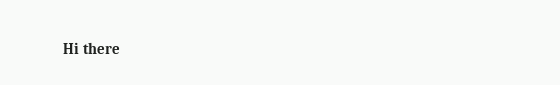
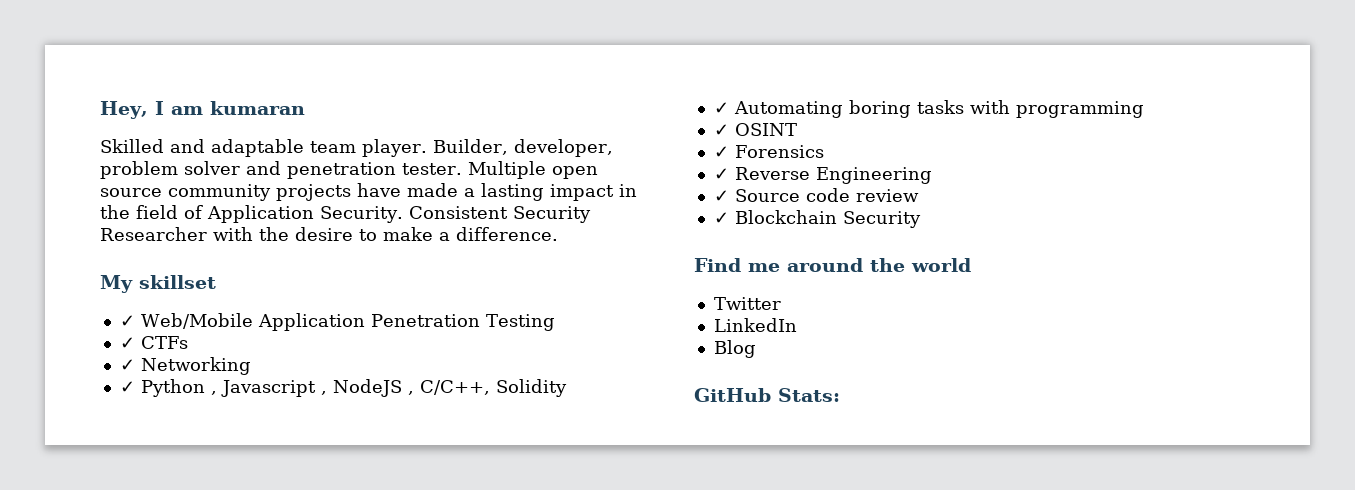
[63,42,120,54] Hi there -> [100,101,305,119] [100,139,613,157] [100,161,598,179] [100,183,637,201] [100,205,591,223] [100,227,558,241] [100,275,216,293] [119,313,555,331] [119,336,188,349] [119,357,251,375] [119,379,567,397] [713,100,1144,118] [713,123,797,136] [713,145,824,158] [713,167,932,184] [713,188,919,202] [713,210,921,228] [694,258,971,272] [713,297,781,310] [713,318,797,332] [713,340,756,358] [694,388,840,402] Hey, I am kumaran // Skilled and adaptable team player. Builder, developer, problem solver and penetration tester. Multiple open source community projects have made a lasting impact in the field of Application Security. Consistent Security Researcher with the desire to make a difference. // My skillset // ✓ Web/Mobile Application Penetration Testing // ✓ CTFs // ✓ Networking // ✓ Python , Javascript , NodeJS , C/C++, Solidity // ✓ Automating boring tasks with programming // ✓ OSINT // ✓ Forensics // ✓ Reverse Engineering // ✓ Source code review // ✓ Blockchain Security // Find me around the world // Twitter // LinkedIn // Blog // GitHub Stats:

